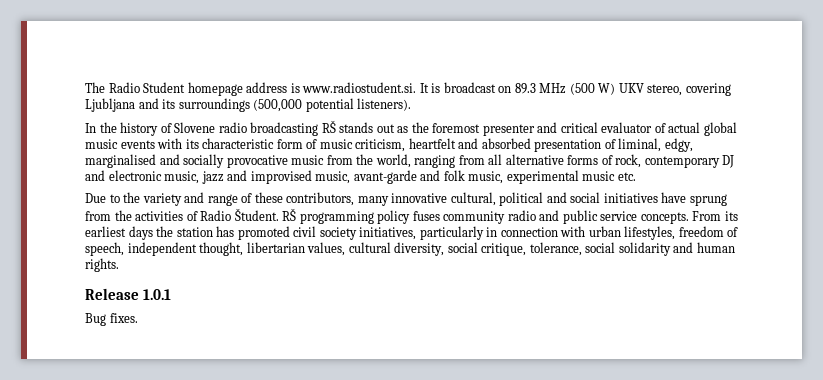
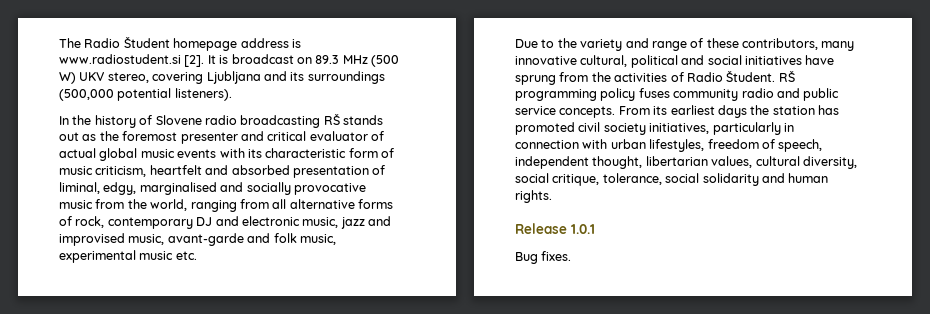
[143,82,186,93] Student -> [123,37,170,48] Študent
[302,82,417,93] www.radiostudent.si. -> [59,54,205,67] www.radiostudent.si [2].

